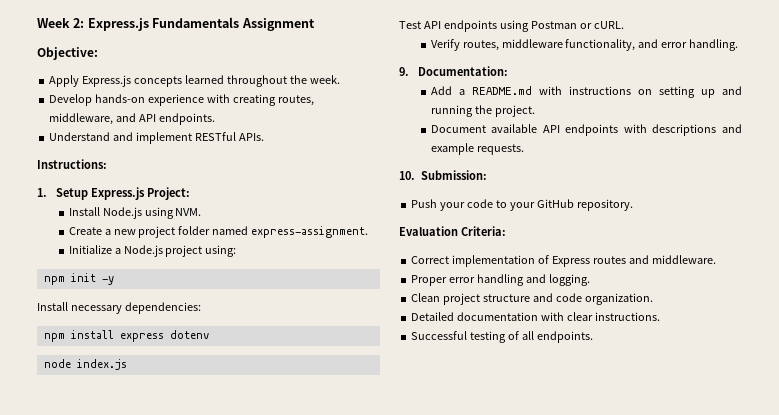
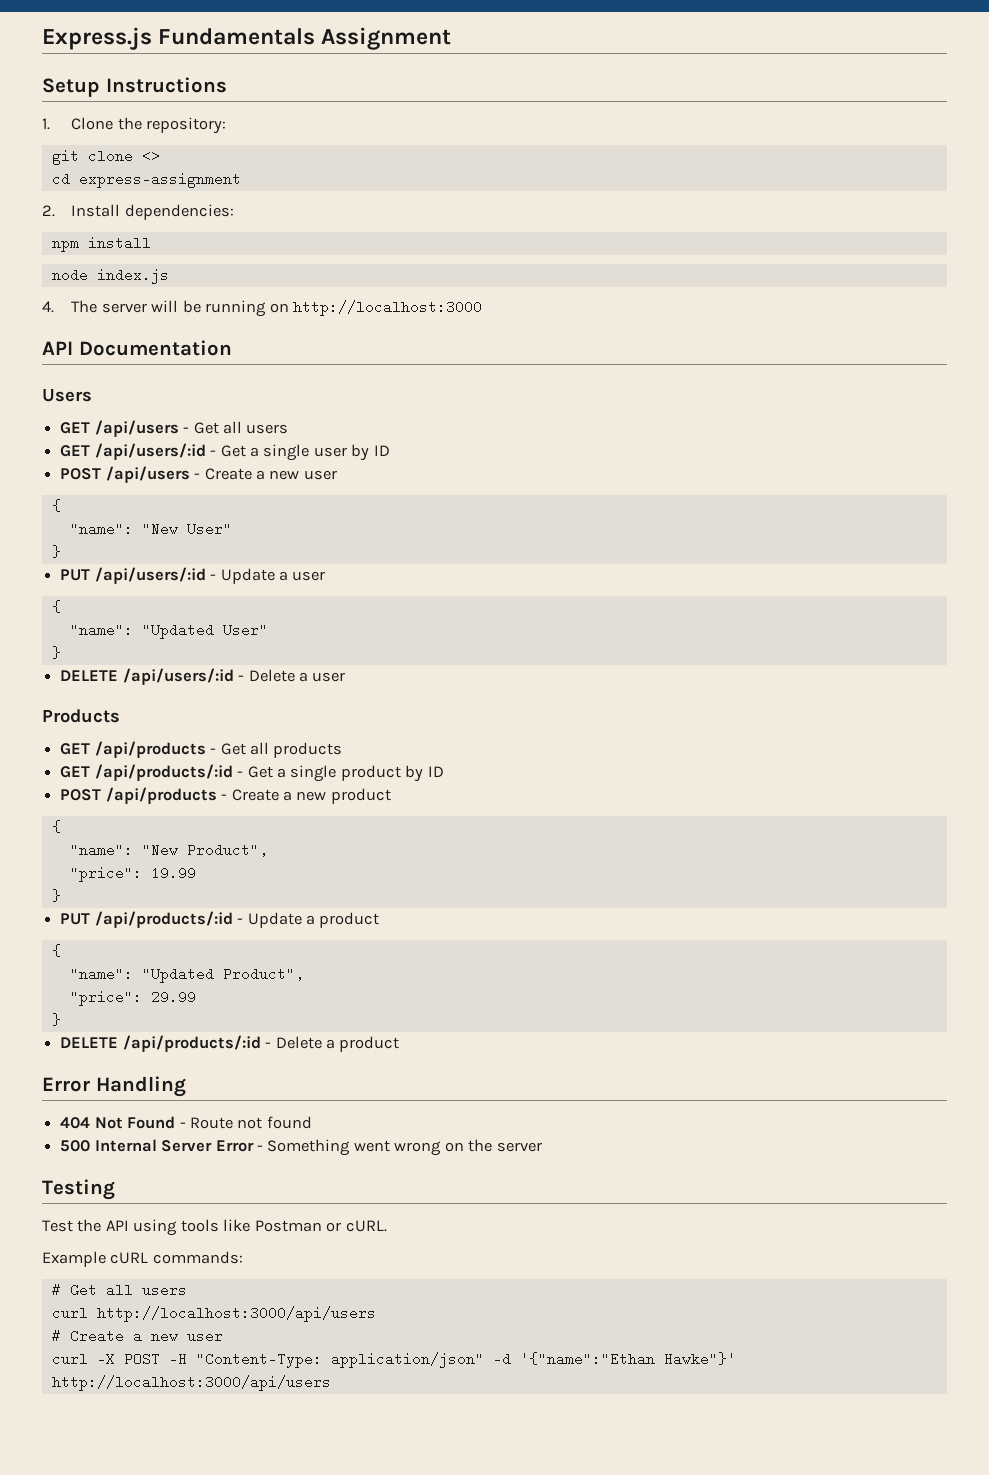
[37,18,85,28] Week 2: -> (42, 38) none
[37,47,98,60] [49,75,340,87] [49,94,314,106] [49,113,216,125] [49,132,264,144] [37,159,107,169] [37,187,191,200] [68,207,202,219] [68,226,369,238] [68,245,237,257] [43,273,114,285] [37,302,122,314] Objective: // Apply Express.js concepts learned throughout the week. // Develop hands-on experience with creating routes, middleware, and API endpoints. // Understand and implement RESTful APIs. // Instructions: // 1. Setup Express.js Project: // Install Node.js using NVM. // Create a new project folder named express-assignment. // Initialize a Node.js project using: // npm init -y // Install necessary -> [42,77,227,97] [42,117,227,134] [51,149,160,165] [51,172,241,188] [42,204,121,217] Setup Instructions // 1. Clone the repository: // git clone <> // cd express-assignment // 2. Install
[119,330,209,342] express dotenv -> (151, 243) none
[399,20,624,32] [430,39,739,51] [399,66,509,76] [430,86,742,98] [430,105,535,117] [430,124,742,136] [430,143,524,155] [399,170,487,180] [411,199,633,211] [399,226,506,236] [411,255,716,267] [411,274,590,286] [411,293,653,305] [411,312,660,321] [411,331,593,343] Test API endpoints using Postman or cURL. // Verify routes, middleware functionality, and error handling. // 9. Documentation: // Add a README.md with instructions on setting up and running the project. // Document available API endpoints with descriptions and example requests. // 10. Submission: // Push your code to your GitHub repository. // Evaluation Criteria: // Correct implementation of Express routes and middleware. // Proper error handling and logging. // Clean project structure and code organization. // Detailed documentation with clear instructions. // Successful testing of all endpoints. -> [42,300,483,317] [42,340,232,356] [42,389,92,402] [60,420,289,437] [60,443,390,461] [60,466,337,483] [51,499,61,512] [69,522,232,536] [51,545,61,558] [60,567,326,584] [51,600,61,613] [69,623,268,639] [51,646,61,659] [60,668,346,685] [42,709,120,723] [60,741,343,758] [60,764,444,782] [60,787,391,804] [51,820,61,833] [69,843,268,857] [69,866,196,882] [51,889,61,902] [60,911,380,928] [51,944,61,957] [69,967,304,983] [69,990,196,1006] [51,1013,61,1026] [60,1035,400,1052] [42,1076,186,1097] [60,1116,312,1129] [60,1139,542,1156] [42,1179,115,1200] [42,1219,387,1236] [42,1251,243,1267] [51,1283,187,1297] [51,1306,376,1322] [51,1329,223,1343] [51,1352,736,1368] [51,1375,331,1391] 4. The server will be running on http://localhost:3000 // API Documentation // Users // GET /api/users - Get all users // GET /api/users/:id - Get a single user by ID // POST /api/users - Create a new user // { // "name": "New User" // } // PUT /api/users/:id - Update a user // { // "name": "Updated User" // } // DELETE /api/users/:id - Delete a user // Products // GET /api/products - Get all products // GET /api/products/:id - Get a single product by ID // POST /api/products - Create a new product // { // "name": "New Product", // "price": 19.99 // } // PUT /api/products/:id - Update a product // { // "name": "Updated Product", // "price": 29.99 // } // DELETE /api/products/:id - Delete a product // Error Handling // 404 Not Found - Route not found // 500 Internal Server Error - Something went wrong on the server // Testing // Test the API using tools like Postman or cURL. // Example cURL commands: // # Get all users // curl http://localhost:3000/api/users // # Create a new user // curl -X POST -H "Content-Type: application/json" -d '{"name":"Ethan Hawke"}' http://localhost:3000/api/users

